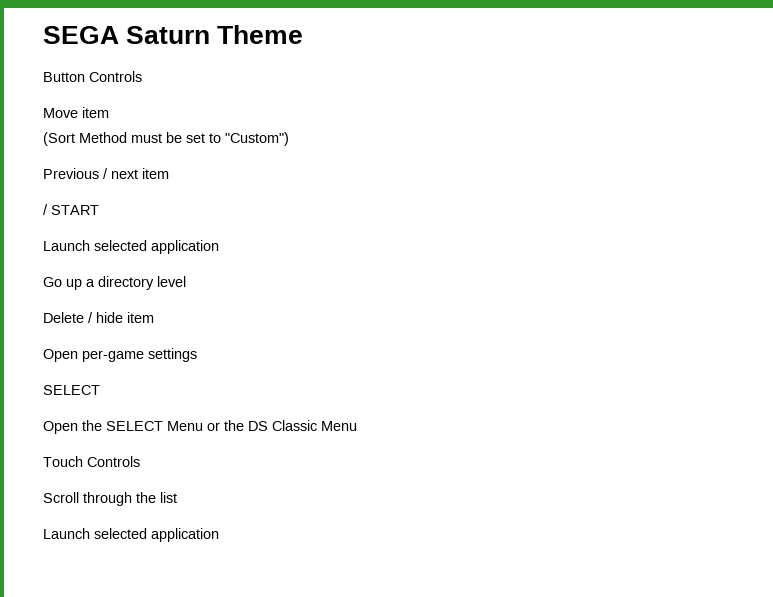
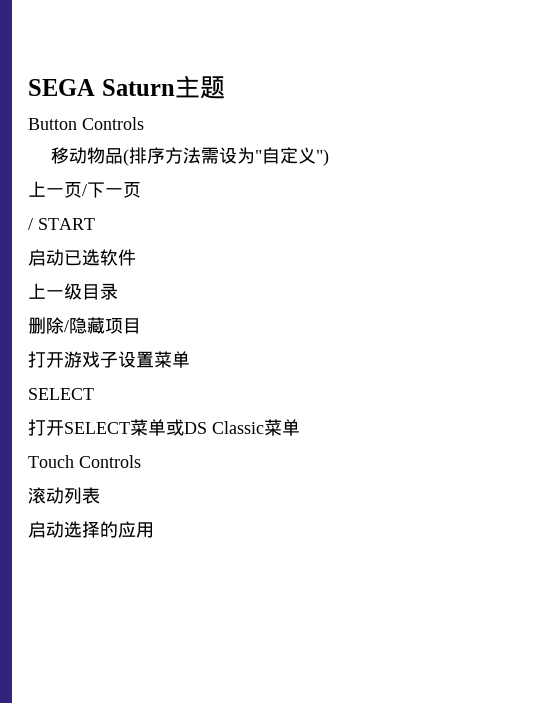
[217,25,304,44] Theme -> [174,75,225,99] 主题
[43,107,109,118] [43,132,289,146] [43,168,169,179] [43,204,99,215] [43,240,219,254] [43,276,186,290] [43,312,154,323] [43,348,197,362] [43,385,100,395] [43,420,244,434] Move item // (Sort Method must be set to "Custom") // Previous / next item // / START // Launch selected application // Go up a directory level // Delete / hide item // Open per-game settings // SELECT // Open the SELECT Menu or the -> [51,147,330,166] [28,181,141,198] [28,218,95,230] [28,249,136,266] [28,283,118,300] [28,317,141,334] [28,351,190,368] [28,388,94,400] [28,419,184,436] 移动物品(排序方法需设为"自定义") // 上一页/下一页 // / START // 启动已选软件 // 上一级目录 // 删除/隐藏项目 // 打开游戏子设置菜单 // SELECT // 打开SELECT菜单或
[321,421,357,431] Menu -> [264,419,300,436] 菜单
[43,492,177,506] [43,528,219,542] Scroll through the list // Launch selected application -> [28,487,100,504] [28,521,154,538] 滚动列表 // 启动选择的应用

